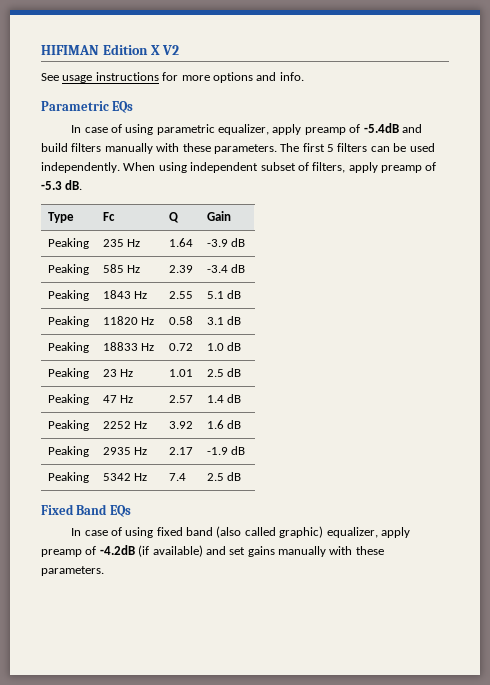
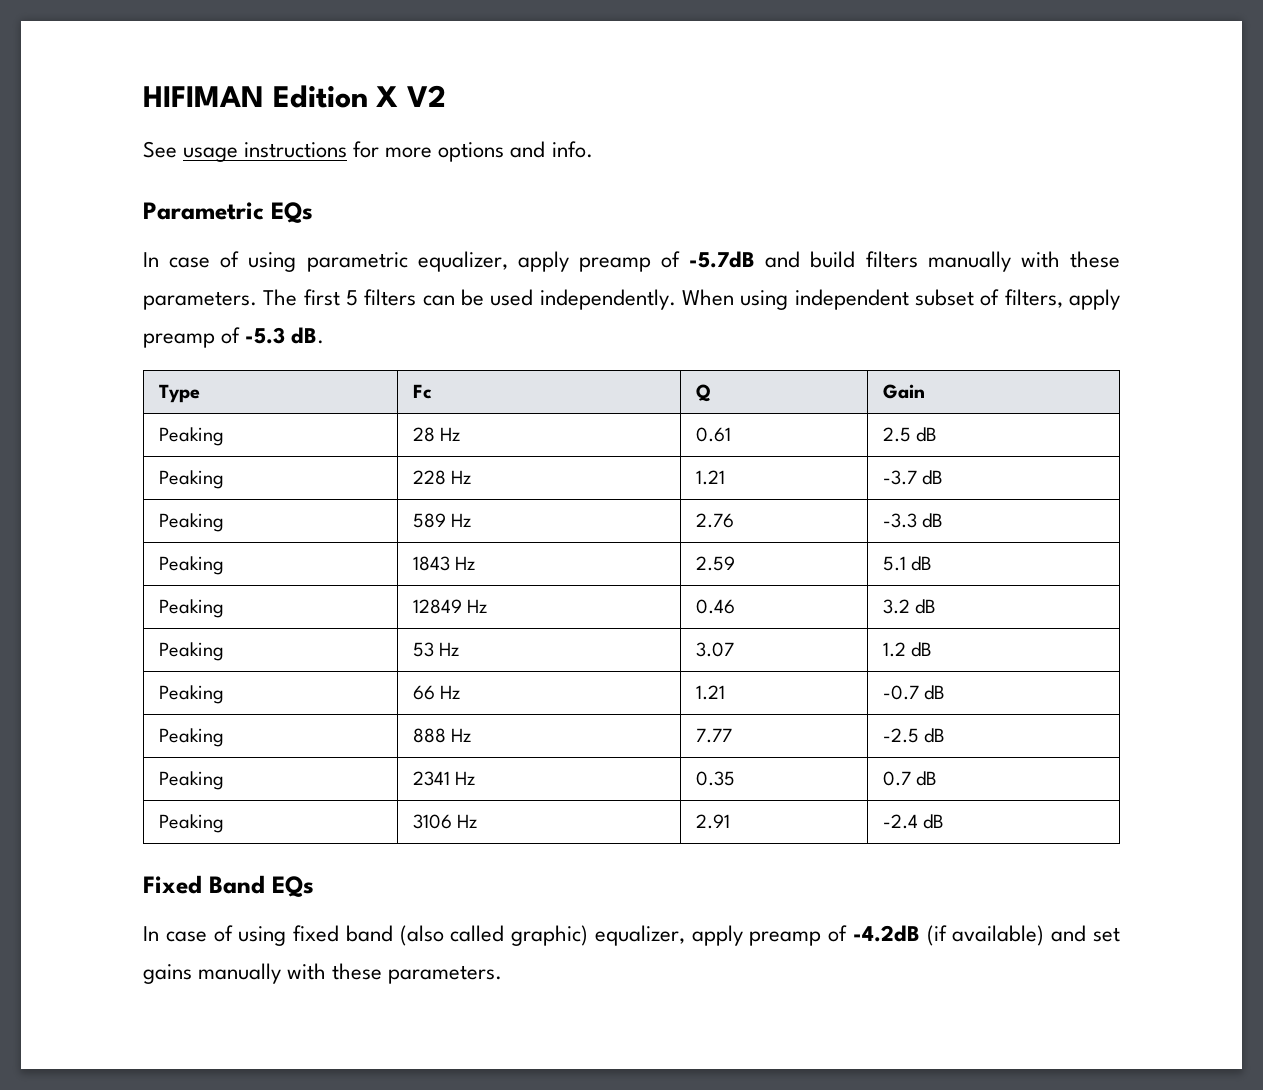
[363,123,399,133] -5.4dB -> [689,251,756,268] -5.7dB
[102,239,140,247] [168,238,193,247] [206,238,245,247] [47,264,89,275] [102,264,140,273] [168,265,193,273] [206,265,228,273] 235 Hz | 1.64 | -3.9 dB // Peaking | 585 Hz | 2.39 | -3.4 -> [412,427,461,442] [695,427,731,442] [882,427,938,442] [158,470,224,489] [412,470,472,485] [695,470,725,485] [882,470,944,485] [158,513,224,532] [412,513,472,528] [695,513,734,528] [882,513,917,528] 28 Hz | 0.61 | 2.5 dB // Peaking | 228 Hz | 1.21 | -3.7 dB // Peaking | 589 Hz | 2.76 | -3.3
[168,291,193,299] 2.55 -> [695,556,735,571] 2.59
[102,316,154,325] [168,316,193,325] [206,316,241,325] [47,342,89,353] [102,342,154,351] [168,343,193,351] [206,342,241,351] [47,368,89,379] [102,369,133,377] [168,369,193,377] [206,368,241,377] [47,394,89,405] [102,395,133,403] [168,395,193,403] [206,394,241,403] [47,420,89,431] [102,421,147,429] [168,421,193,429] [206,420,241,429] [47,446,89,457] [102,447,147,455] [168,447,193,455] [206,446,245,455] [47,472,89,483] [102,473,147,481] [168,473,186,481] [206,473,224,481] 11820 Hz | 0.58 | 3.1 dB // Peaking | 18833 Hz | 0.72 | 1.0 dB // Peaking | 23 Hz | 1.01 | 2.5 dB // Peaking | 47 Hz | 2.57 | 1.4 dB // Peaking | 2252 Hz | 3.92 | 1.6 dB // Peaking | 2935 Hz | 2.17 | -1.9 dB // Peaking | 5342 Hz | 7.4 | 2.5 -> [412,599,488,614] [695,599,735,614] [882,599,937,614] [158,642,224,661] [412,642,460,657] [695,642,734,657] [882,642,933,657] [158,685,224,704] [412,685,461,700] [695,685,725,700] [882,685,946,700] [158,728,224,747] [412,728,472,743] [695,728,732,743] [882,728,946,743] [158,771,224,790] [412,771,476,786] [695,771,735,786] [882,771,938,786] [158,814,224,833] [412,814,478,829] [695,814,730,829] [882,814,918,829] 12849 Hz | 0.46 | 3.2 dB // Peaking | 53 Hz | 3.07 | 1.2 dB // Peaking | 66 Hz | 1.21 | -0.7 dB // Peaking | 888 Hz | 7.77 | -2.5 dB // Peaking | 2341 Hz | 0.35 | 0.7 dB // Peaking | 3106 Hz | 2.91 | -2.4

